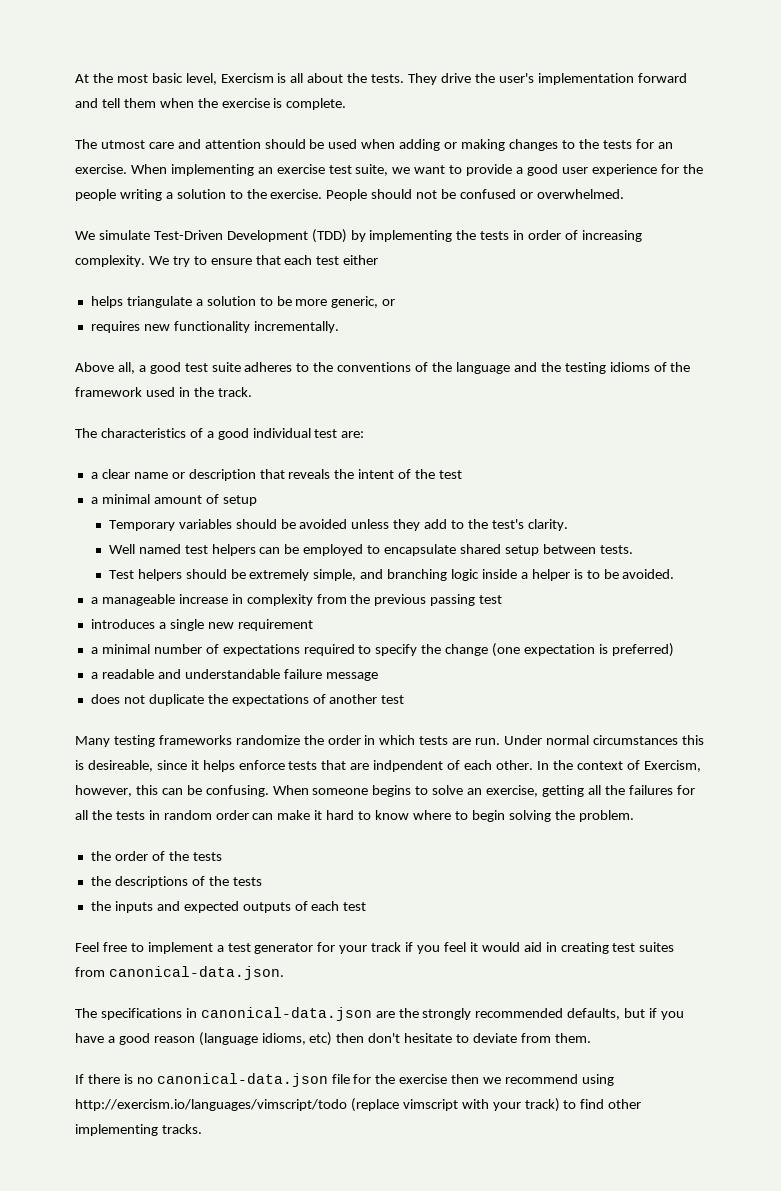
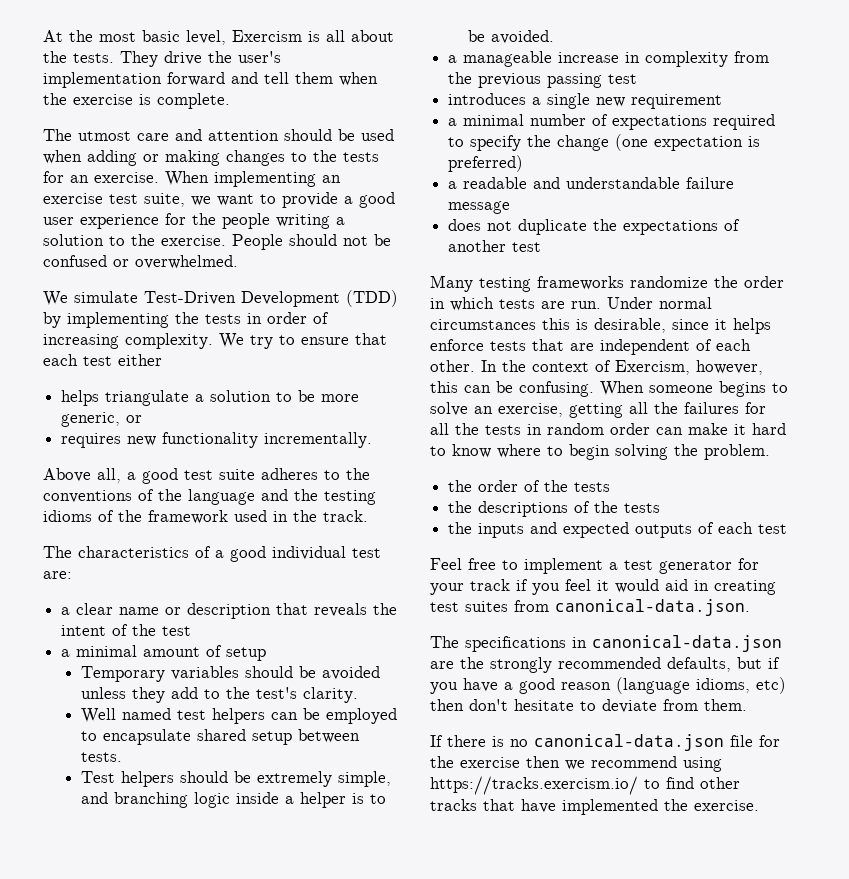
[87,760,153,772] desireable, -> [594,318,666,333] desirable,
[373,760,444,772] indpendent -> [600,339,690,355] independent
[75,1098,642,1112] [75,1124,202,1136] http://exercism.io/languages/vimscript/todo (replace vimscript with your track) to find other implementing tracks. -> [430,776,740,795] [430,799,759,815] https://tracks.exercism.io/ to find other tracks that have implemented the exercise.

